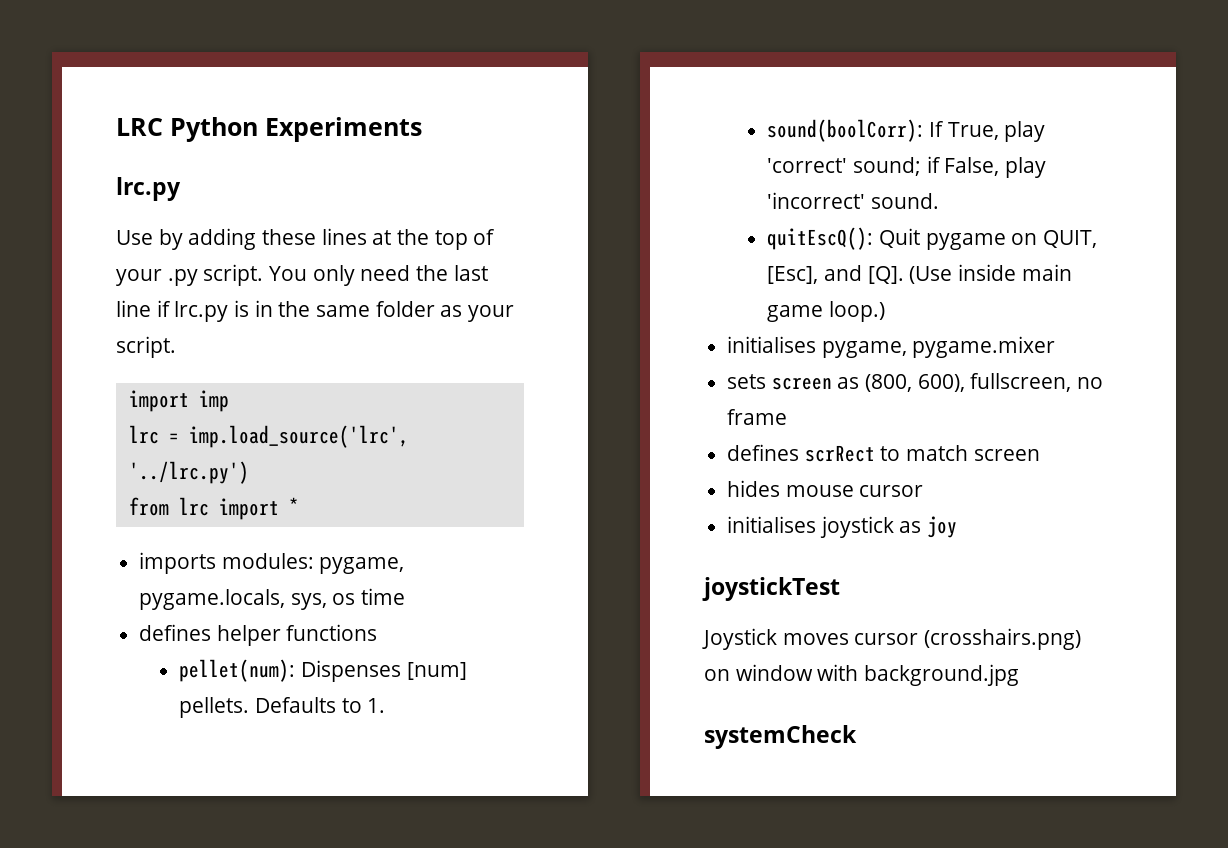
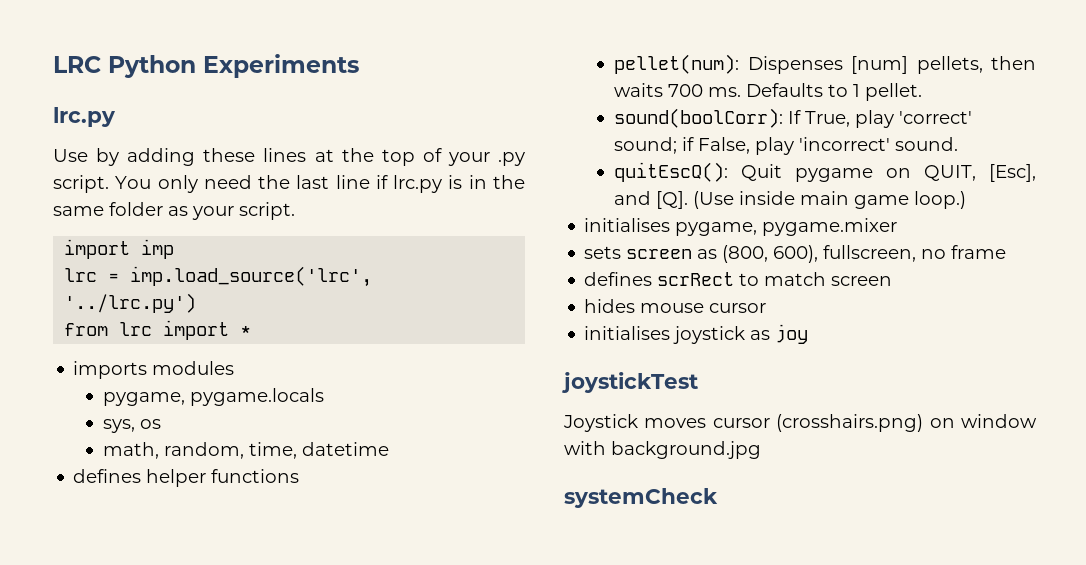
[221,553,405,574] [139,589,286,610] modules: pygame, pygame.locals, -> [152,361,235,375] [103,388,325,406] modules // pygame, pygame.locals //
[361,588,406,605] time -> [103,442,390,459] // math, random, time, datetime
[179,697,386,718] pellets. Defaults to 1. -> [916,56,1036,74] [614,83,923,101] pellets, then waits 700 ms. Defaults to 1 pellet.

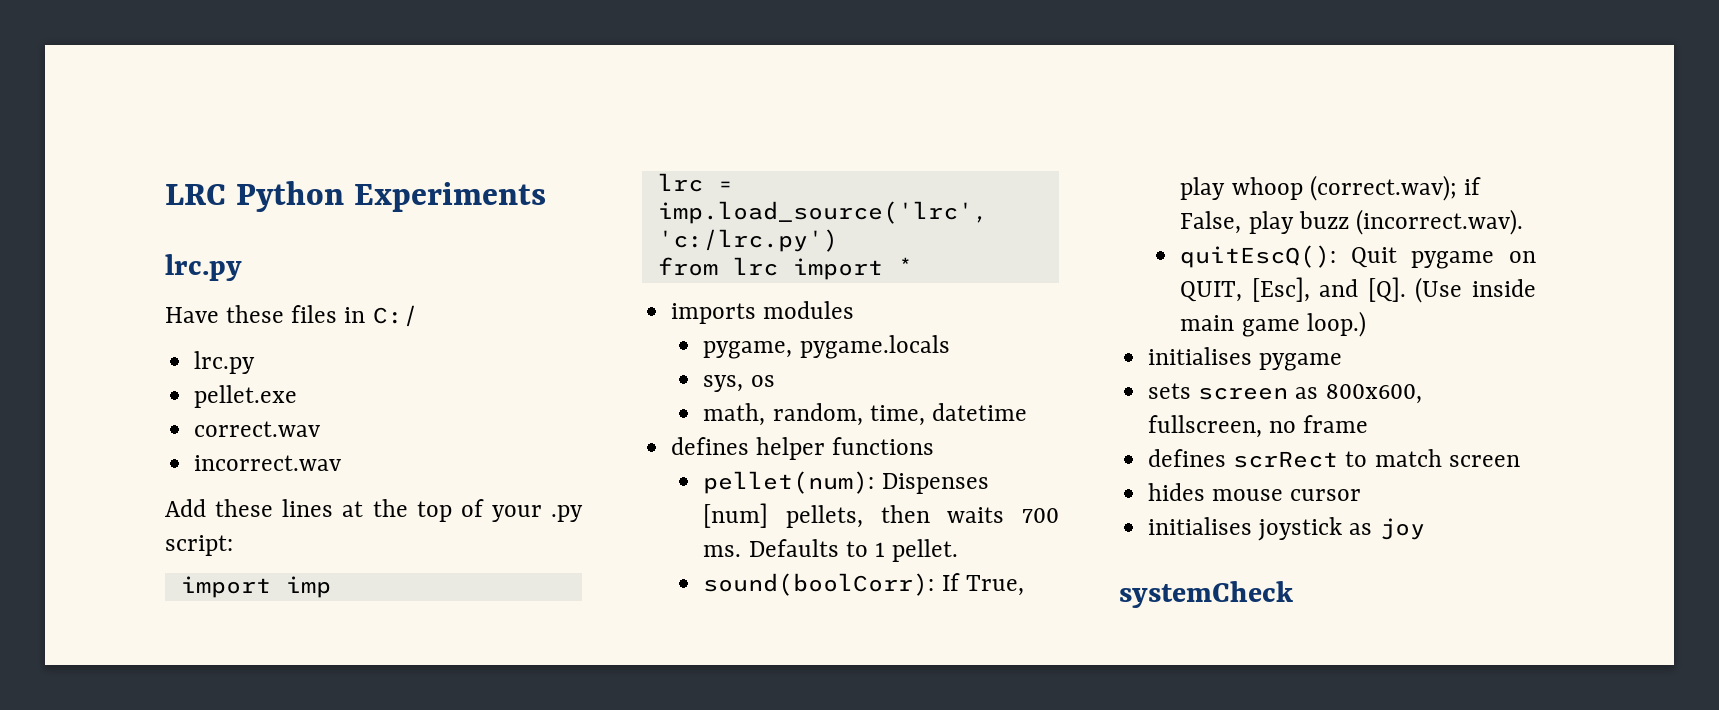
[53,148,196,166] Use by adding -> [165,305,418,327] [194,351,256,374] [194,385,298,408] [194,421,321,437] [194,455,342,471] [165,499,206,517] Have these files in C:/ // lrc.py // pellet.exe // correct.wav // incorrect.wav // Add
[53,175,525,193] [53,202,295,220] script. You only need the last line if lrc.py is in the same folder as your script. -> [165,535,233,556] script:
[64,293,197,313] '../lrc.py') -> [657,229,838,252] 'c:/lrc.py')
[899,111,973,124] [614,137,678,154] 'correct' sound; -> [1231,175,1457,201] whoop (correct.wav);
[799,137,959,151] 'incorrect' sound. -> [1298,209,1523,235] buzz (incorrect.wav).
[675,218,898,236] pygame, pygame.mixer -> [1259,353,1343,371] pygame
[722,245,819,263] (800, 600), -> [1325,384,1422,404] 800x600,
[562,372,698,393] [563,414,1037,432] [564,441,761,459] // joystickTest // Joystick moves cursor (crosshairs.png) on window with background.jpg -> (1425, 529) none

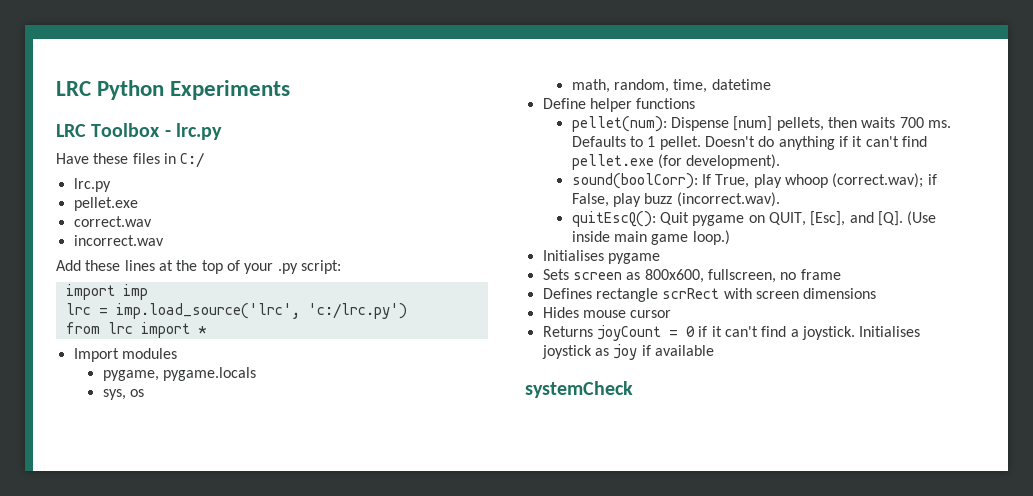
(546, 197) none -> [56,123,171,137] LRC Toolbox -
[671,303,757,324] imports -> [73,348,119,362] Import
[671,437,750,455] defines -> [542,98,586,109] Define
[881,473,989,494] Dispenses -> [671,117,730,131] Dispense
(958, 550) none -> [704,136,927,150] [571,154,781,170] Doesn't do anything if it can't find pellet.exe (for development).
[1148,347,1253,365] initialises -> [542,250,604,261] Initialises
[1148,383,1192,399] sets -> [542,269,569,280] Sets
[1148,449,1520,468] [1148,483,1206,501] defines scrRect to match screen // hides -> [542,288,877,302] [542,307,579,318] Defines rectangle scrRect with screen dimensions // Hides
[1148,517,1253,535] initialises -> [542,325,921,341] Returns joyCount = 0 if it can't find a joystick. Initialises
(1425, 529) none -> [641,345,714,356] if available

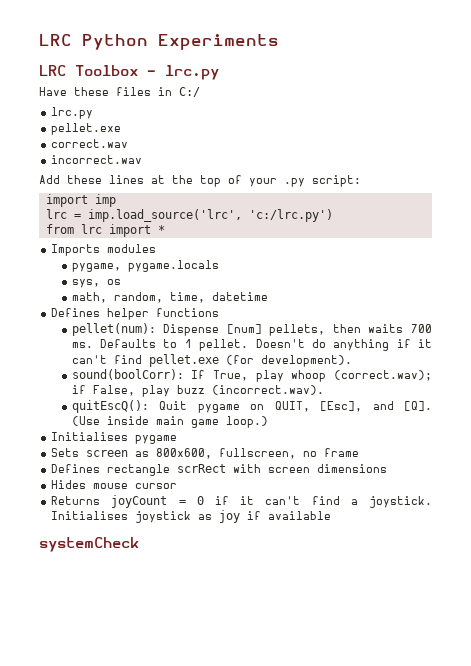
[73,348,119,362] Import -> [51,244,101,256] Imports
[542,98,586,109] Define -> [51,308,101,317] Defines

